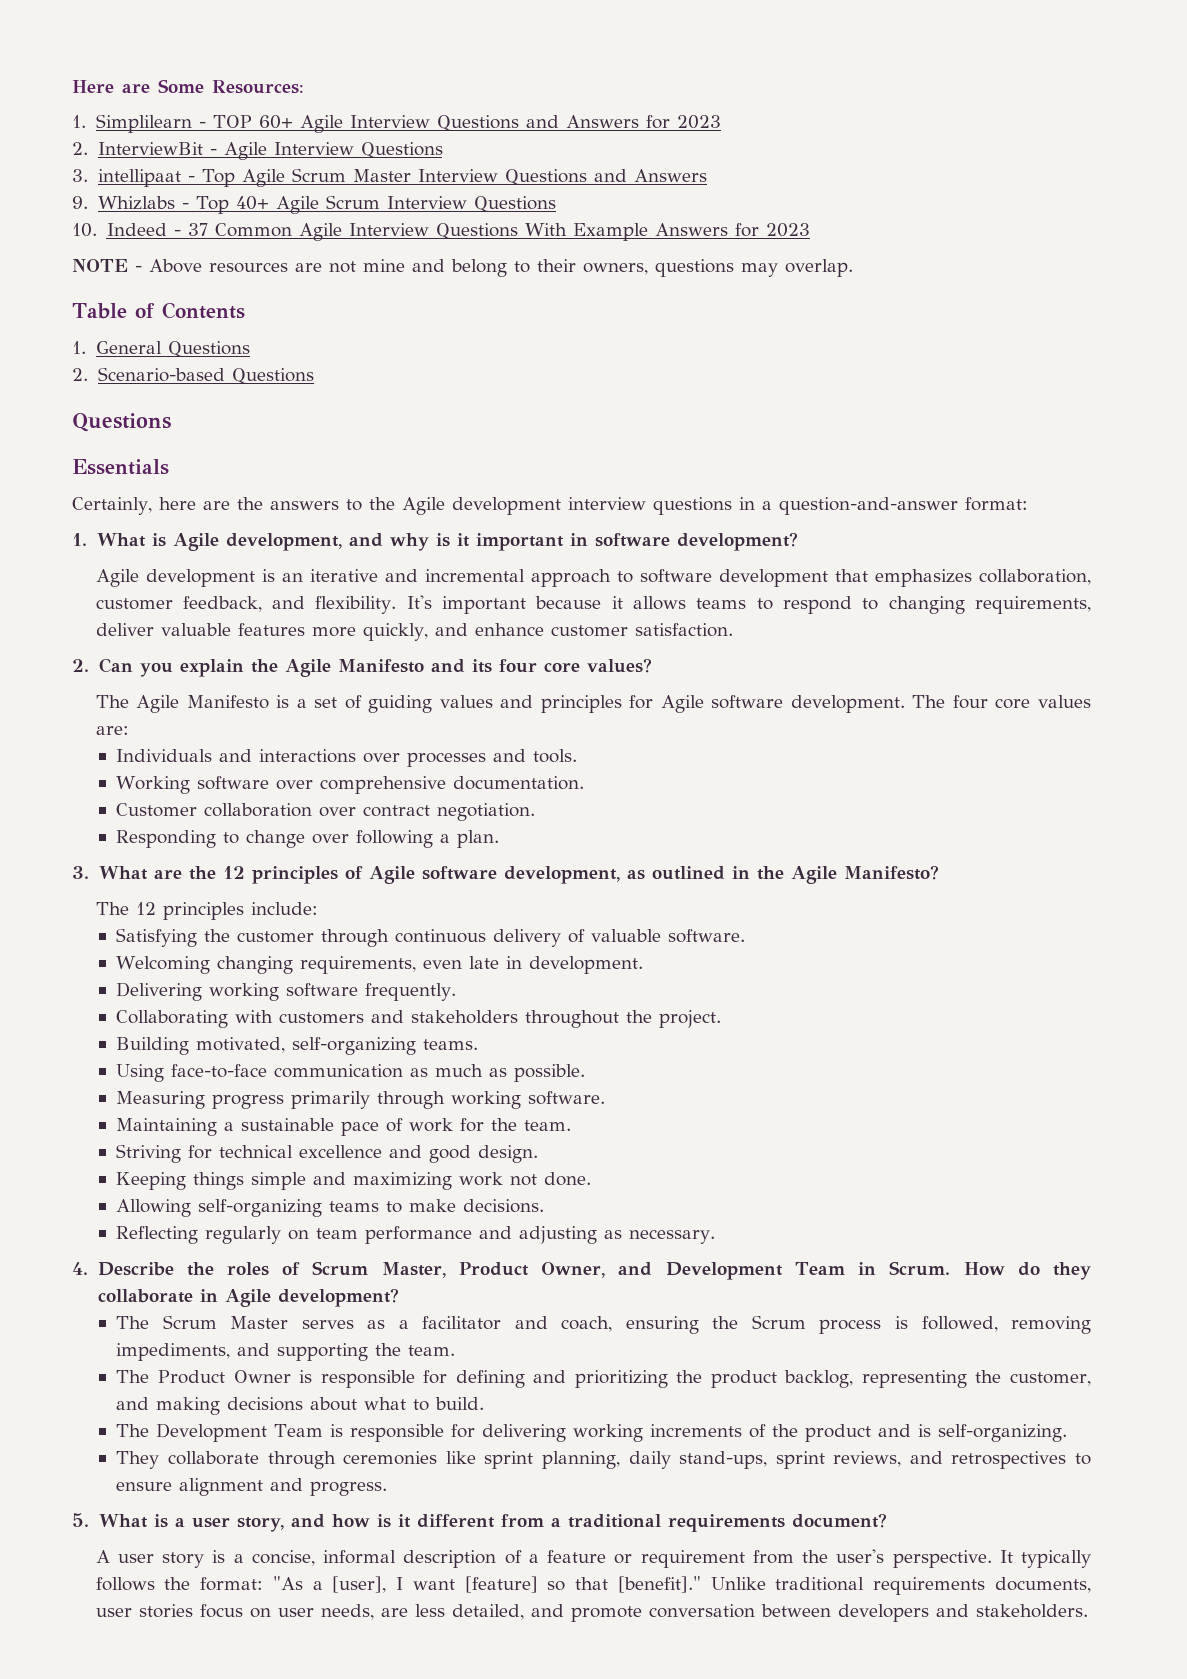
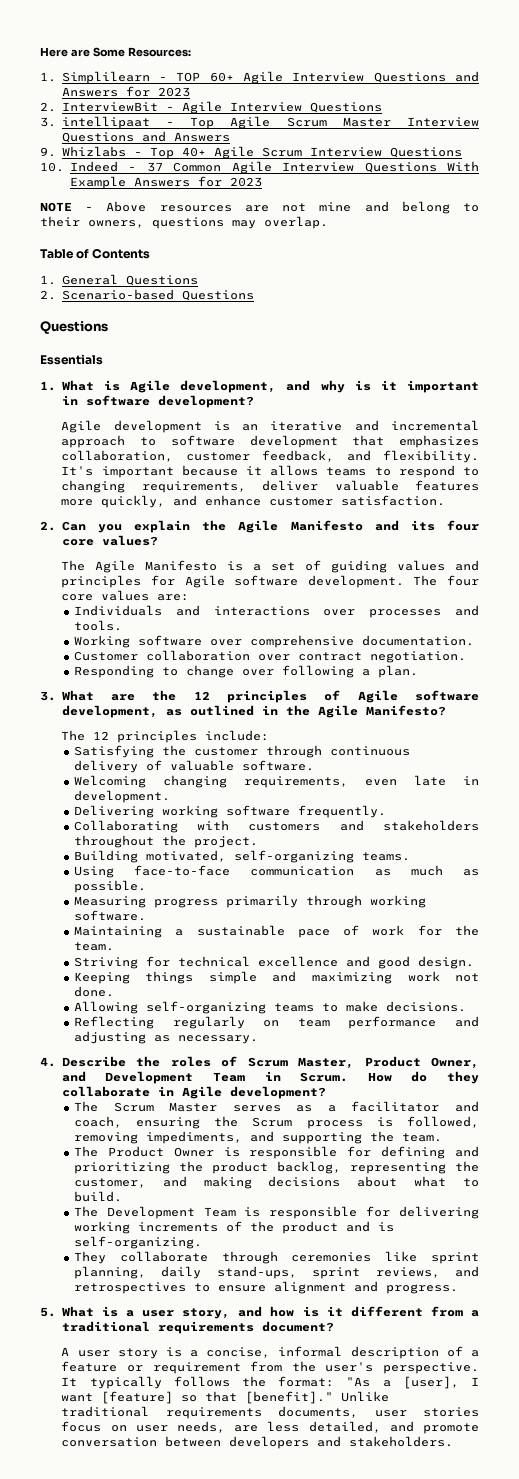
[72,497,1028,515] // Certainly, here are the answers to the Agile development interview questions in a question-and-answer format: -> (103, 359) none

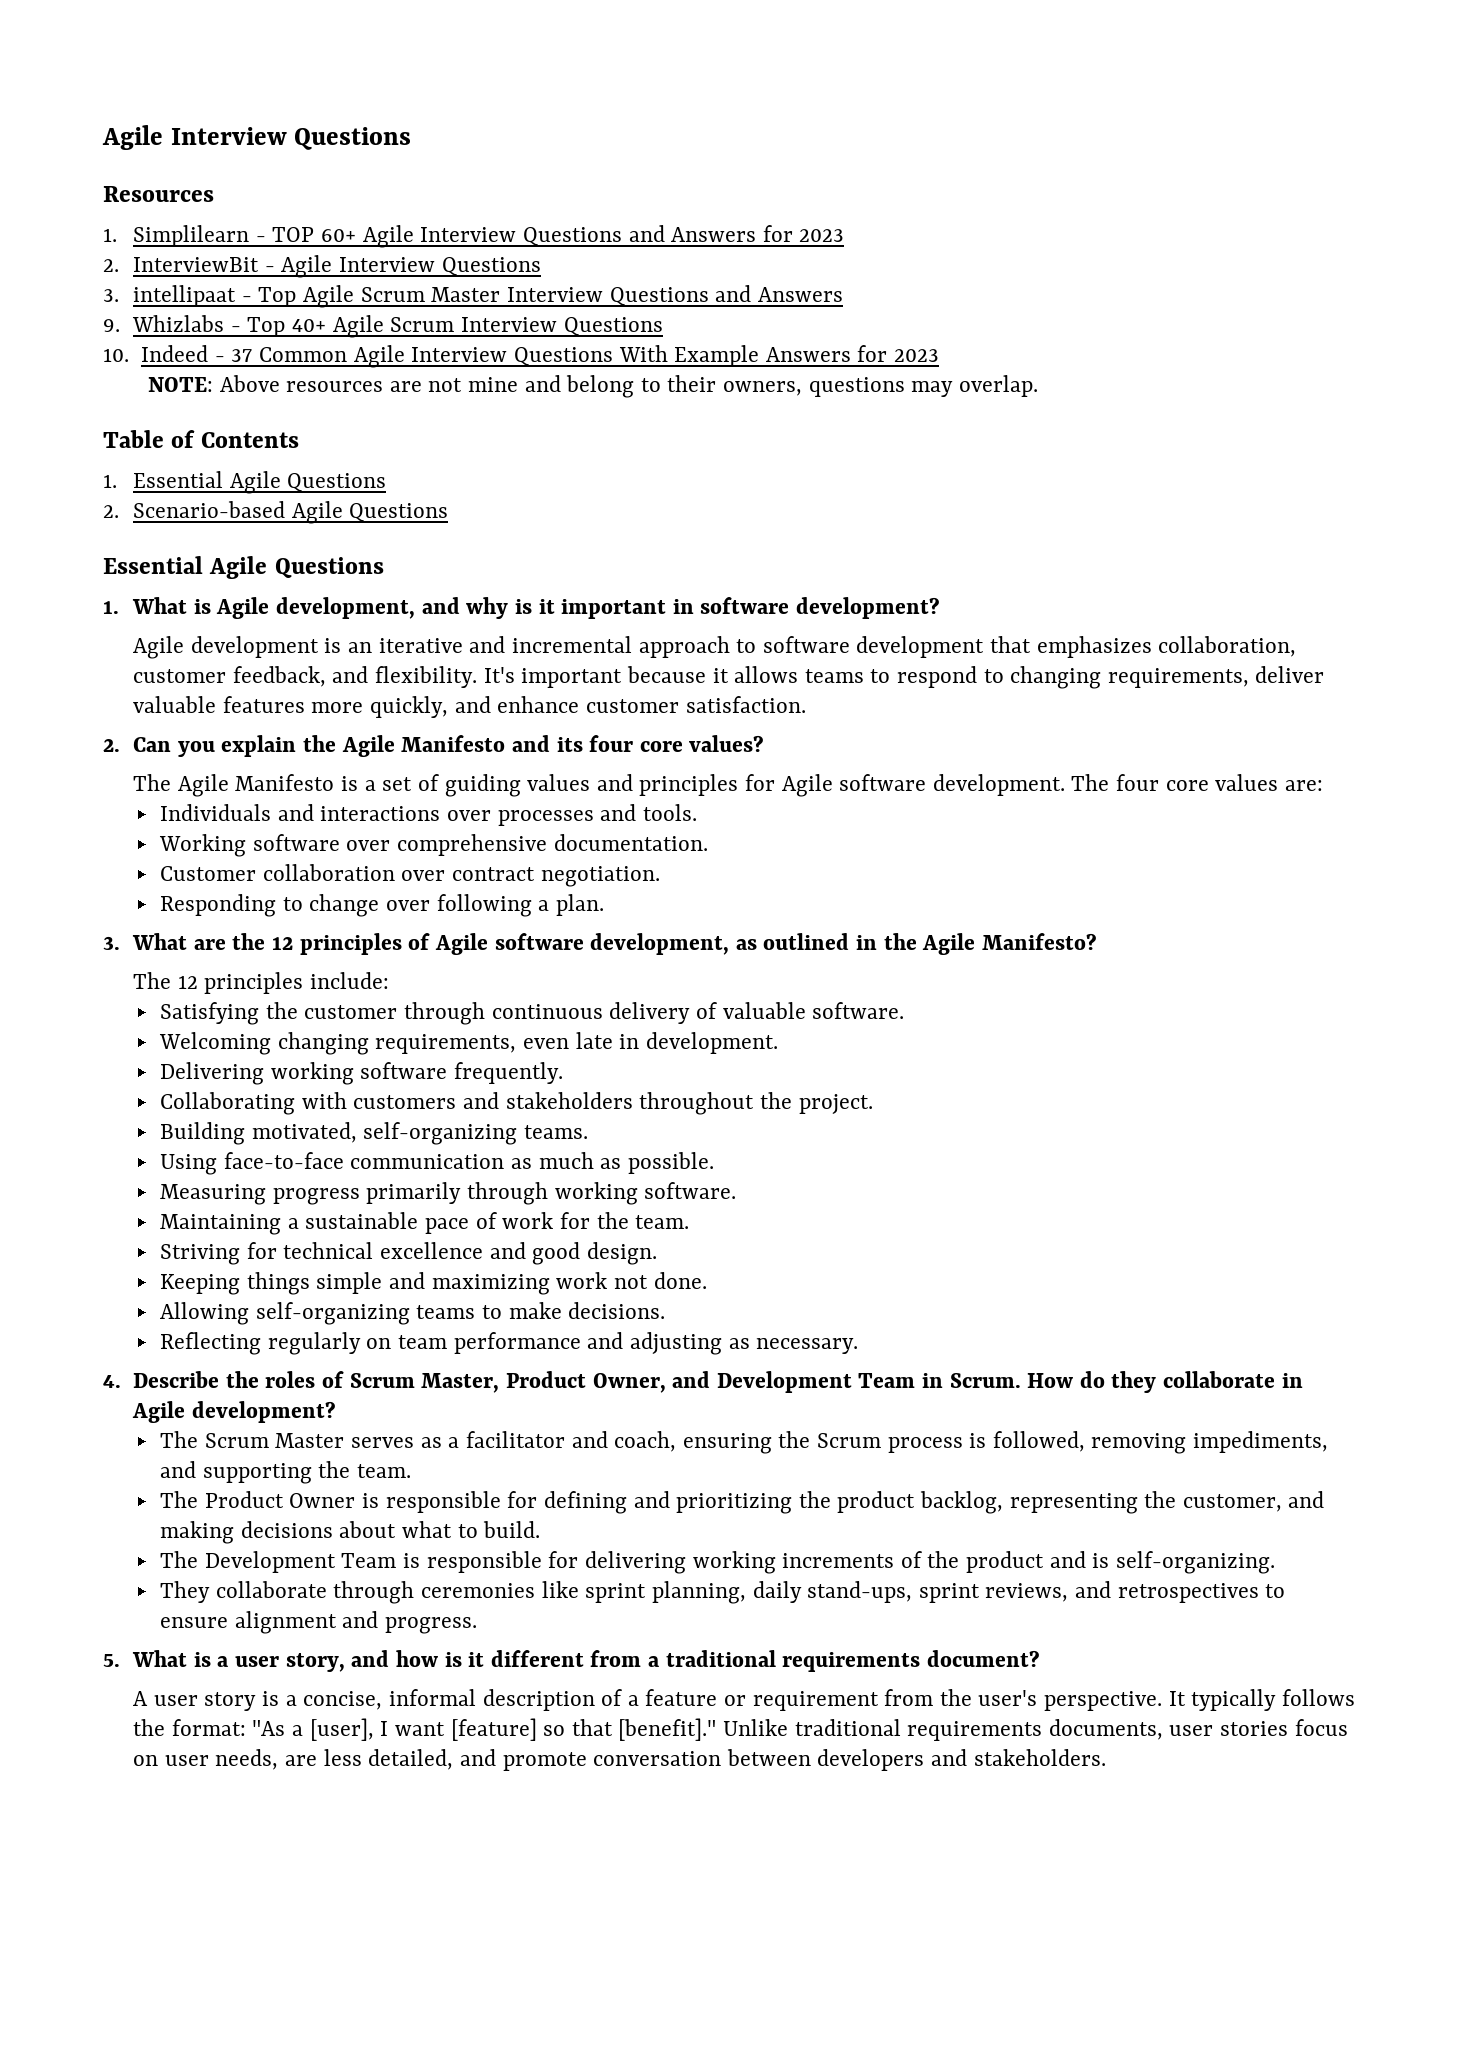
[40,47,191,57] Here are Some Resources: -> [102,125,412,150] [103,186,214,202] Agile Interview Questions // Resources
[40,202,94,212] NOTE - -> [147,377,213,392] NOTE:
[61,274,118,285] General -> [133,471,281,494] Essential Agile
[181,290,254,301] [40,321,108,334] [40,354,103,365] Questions // Questions // Essentials -> [291,501,449,524] [103,556,384,579] Agile Questions // Essential Agile Questions

